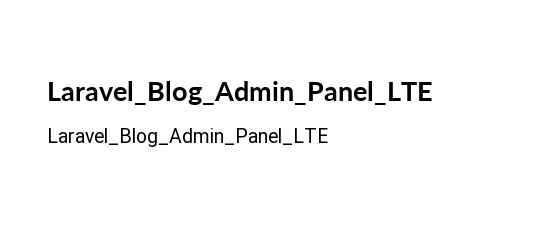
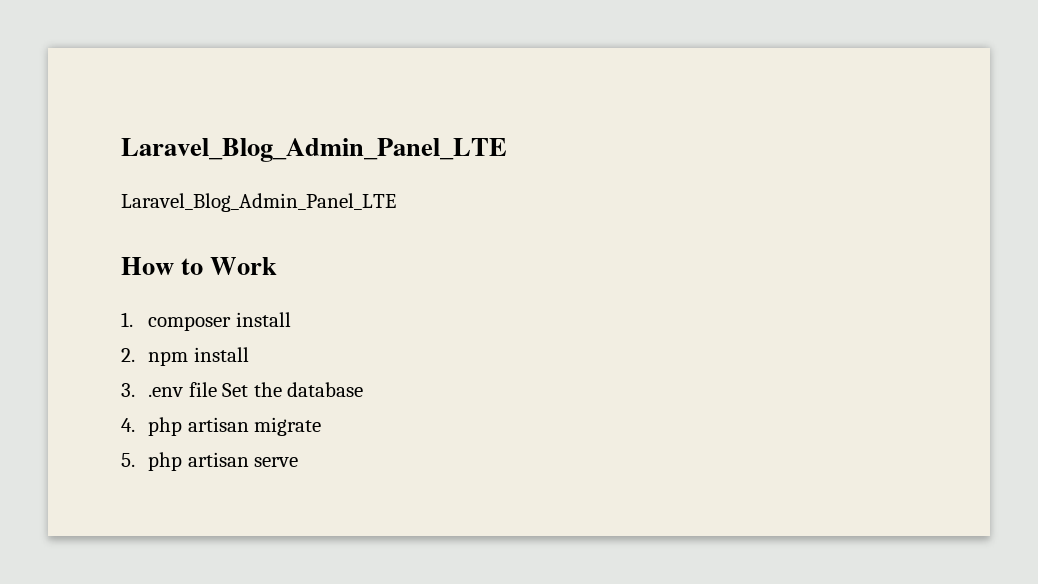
(328, 137) none -> [121,257,278,275] [121,312,291,331] [121,347,249,366] [121,382,364,397] [121,417,322,436] [121,452,299,471] // How to Work // 1. composer install // 2. npm install // 3. .env file Set the database // 4. php artisan migrate // 5. php artisan serve

